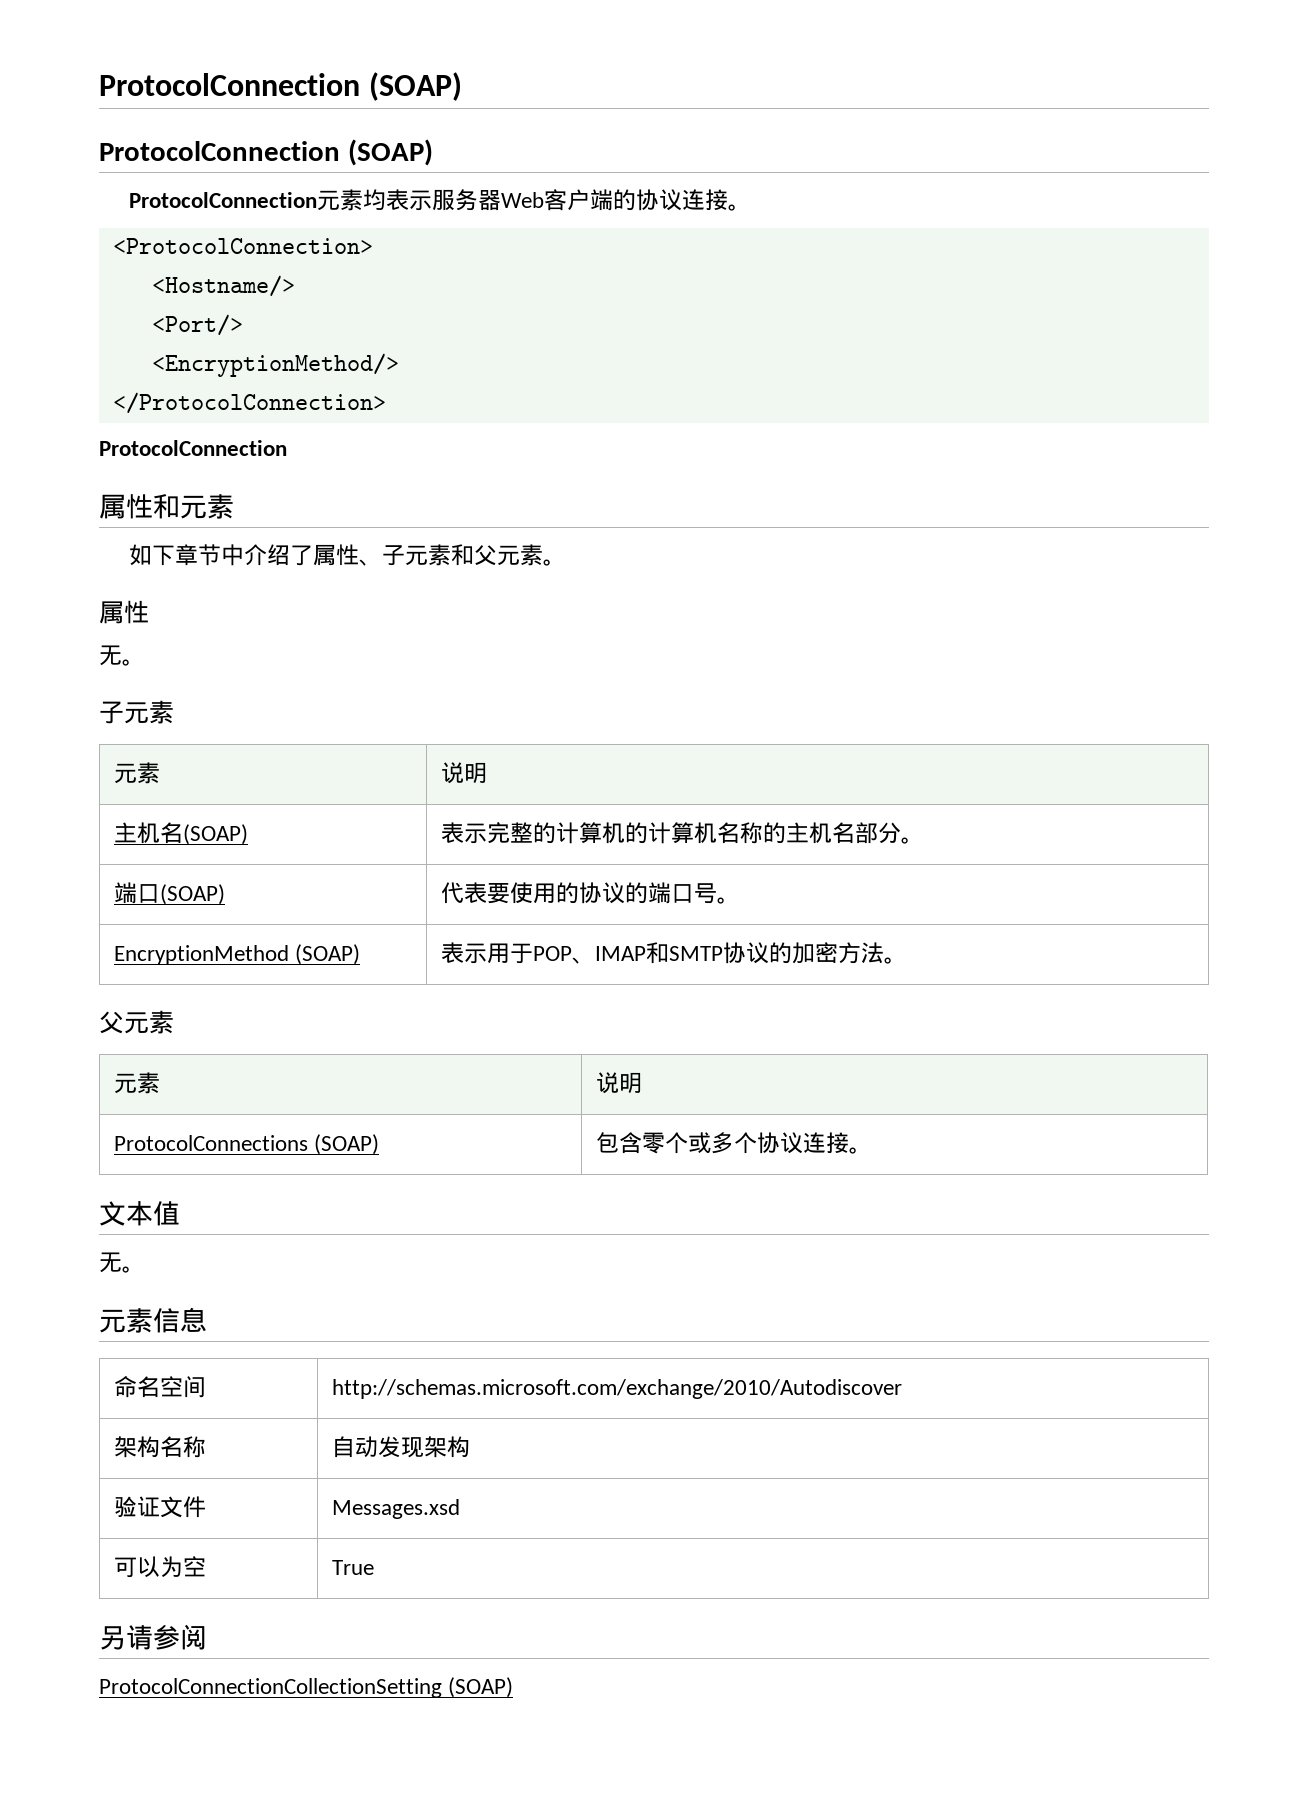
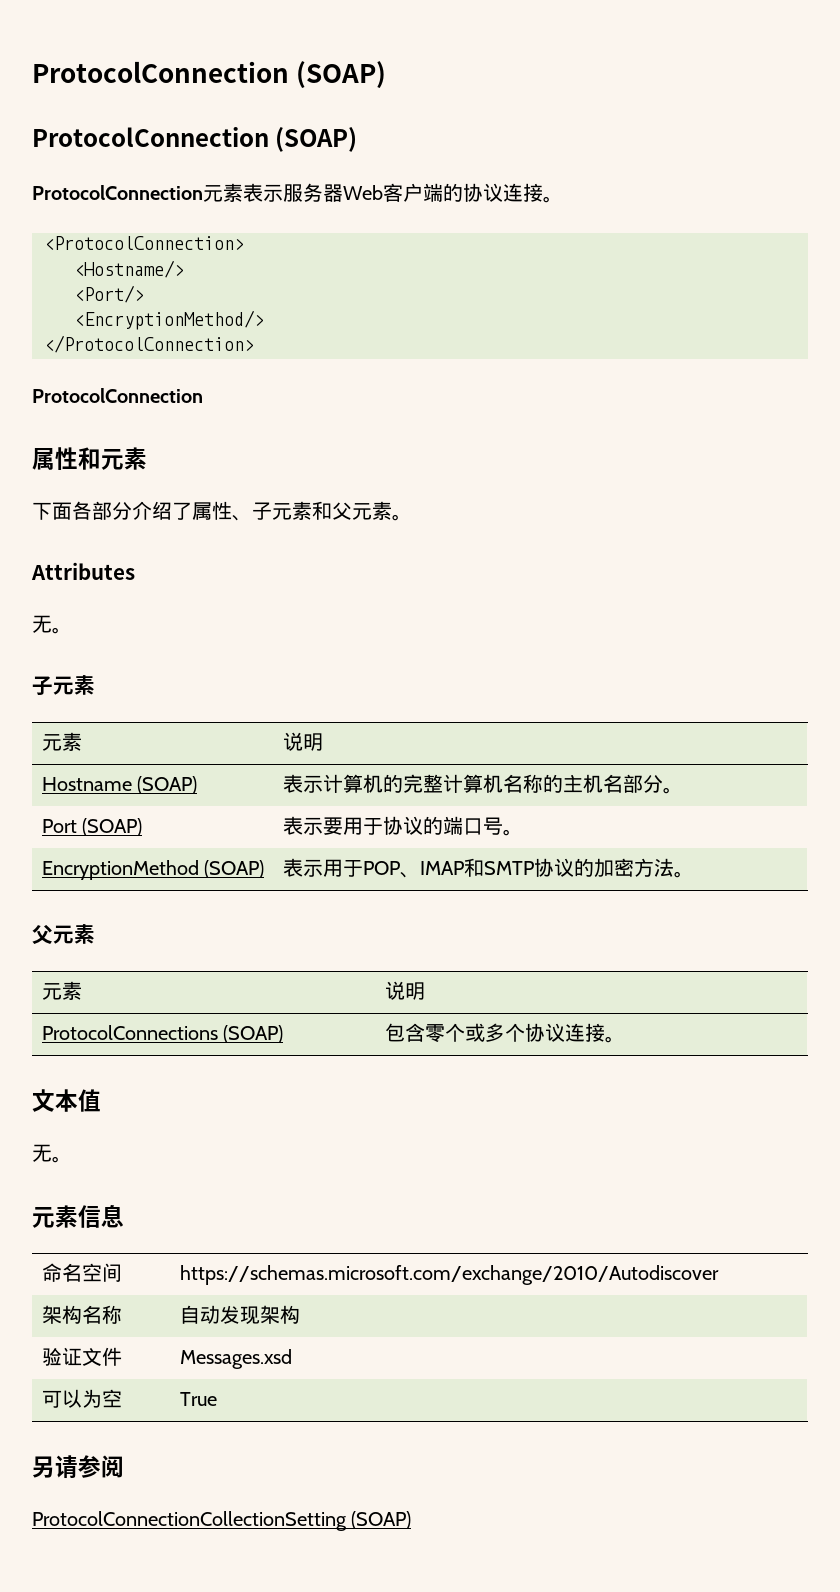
[363,189,387,210] 均 -> (243, 192) none
[129,544,245,566] 如下章节中 -> [32,501,132,520] 下面各部分
[99,600,149,624] 属性 -> [31,562,135,580] Attributes
[113,822,248,845] [440,822,556,844] 主机名(SOAP) | 表示完整的 -> [41,776,197,794] [282,774,323,793] Hostname (SOAP) | 表示
(648, 833) none -> [402,774,443,793] 完整
[113,882,225,905] [440,882,579,904] 端口(SOAP) | 代表要使用的 -> [41,818,142,836] [282,816,383,835] Port (SOAP) | 表示要用于
[331,1379,902,1399] http://schemas.microsoft.com/exchange/2010/Autodiscover -> [179,1265,719,1285] https://schemas.microsoft.com/exchange/2010/Autodiscover

